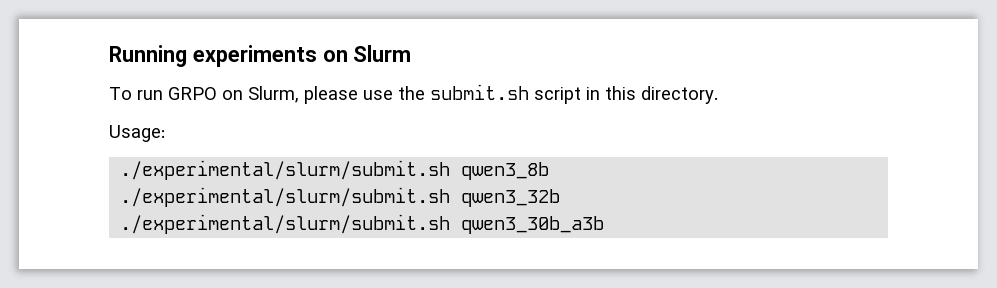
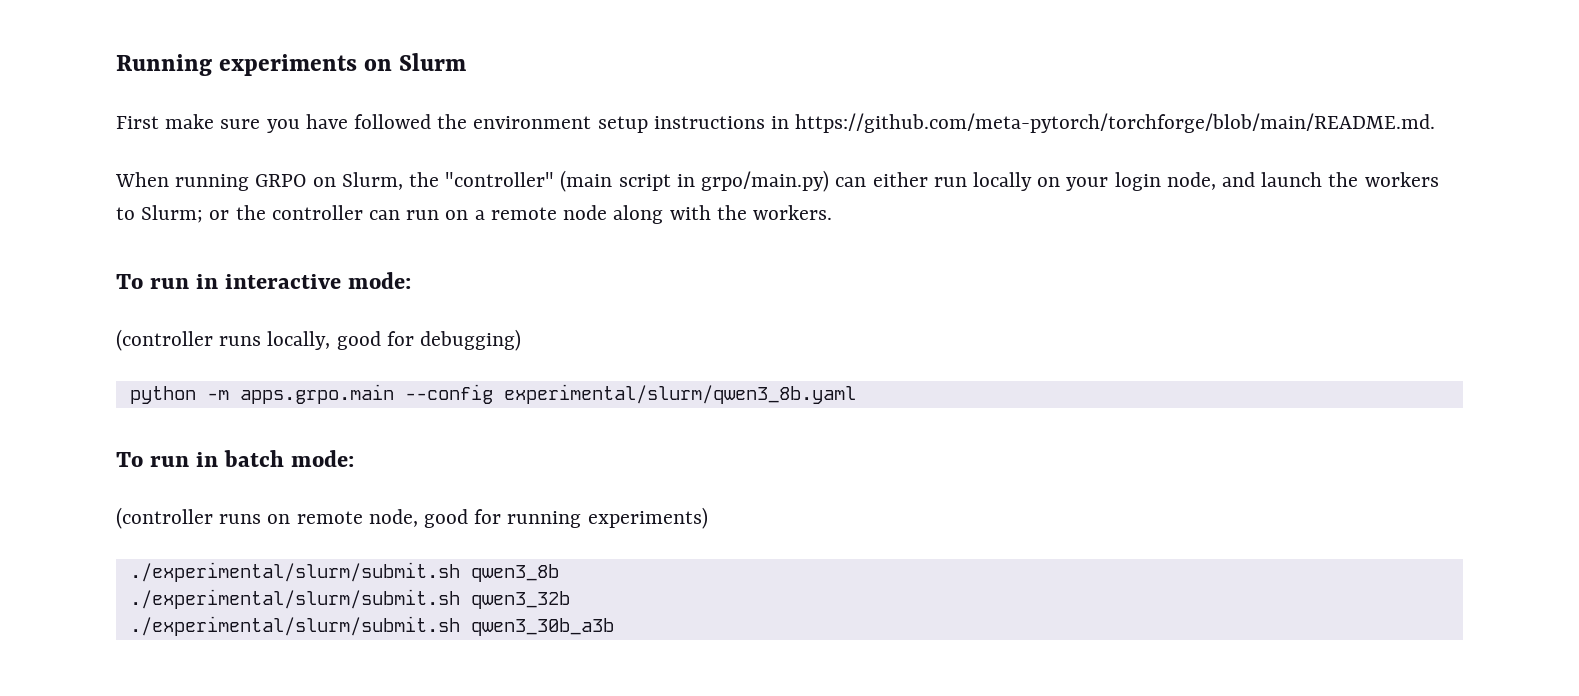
[109,84,718,104] [109,125,165,142] To run GRPO on Slurm, please use the submit.sh script in this directory. // Usage: -> [116,113,1436,133] [115,170,1439,192] [116,205,832,224] [116,272,411,289] [116,329,522,351] [129,384,856,404] [116,450,354,467] [116,507,708,529] First make sure you have followed the environment setup instructions in https://github.com/meta-pytorch/torchforge/blob/main/README.md. // When running GRPO on Slurm, the "controller" (main script in grpo/main.py) can either run locally on your login node, and launch the workers to Slurm; or the controller can run on a remote node along with the workers. // To run in interactive mode: // (controller runs locally, good for debugging) // python -m apps.grpo.main --config experimental/slurm/qwen3_8b.yaml // To run in batch mode: // (controller runs on remote node, good for running experiments)

